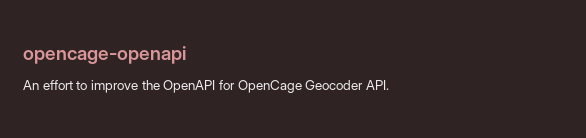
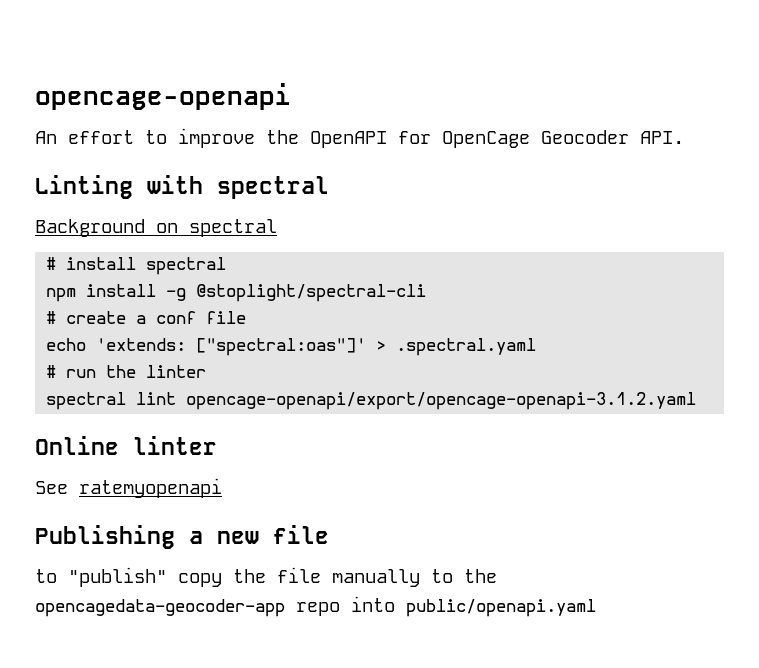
(389, 85) none -> [35,175,329,199] [35,219,277,237] [46,257,227,275] [46,284,427,302] [46,311,247,324] [46,338,537,356] [46,365,207,378] [46,392,697,410] [35,436,217,455] [35,478,222,498] [35,525,329,549] [35,567,497,587] [35,596,596,617] // Linting with spectral // Background on spectral // # install spectral // npm install -g @stoplight/spectral-cli // # create a conf file // echo 'extends: ["spectral:oas"]' > .spectral.yaml // # run the linter // spectral lint opencage-openapi/export/opencage-openapi-3.1.2.yaml // Online linter // See ratemyopenapi // Publishing a new file // to "publish" copy the file manually to the opencagedata-geocoder-app repo into public/openapi.yaml

